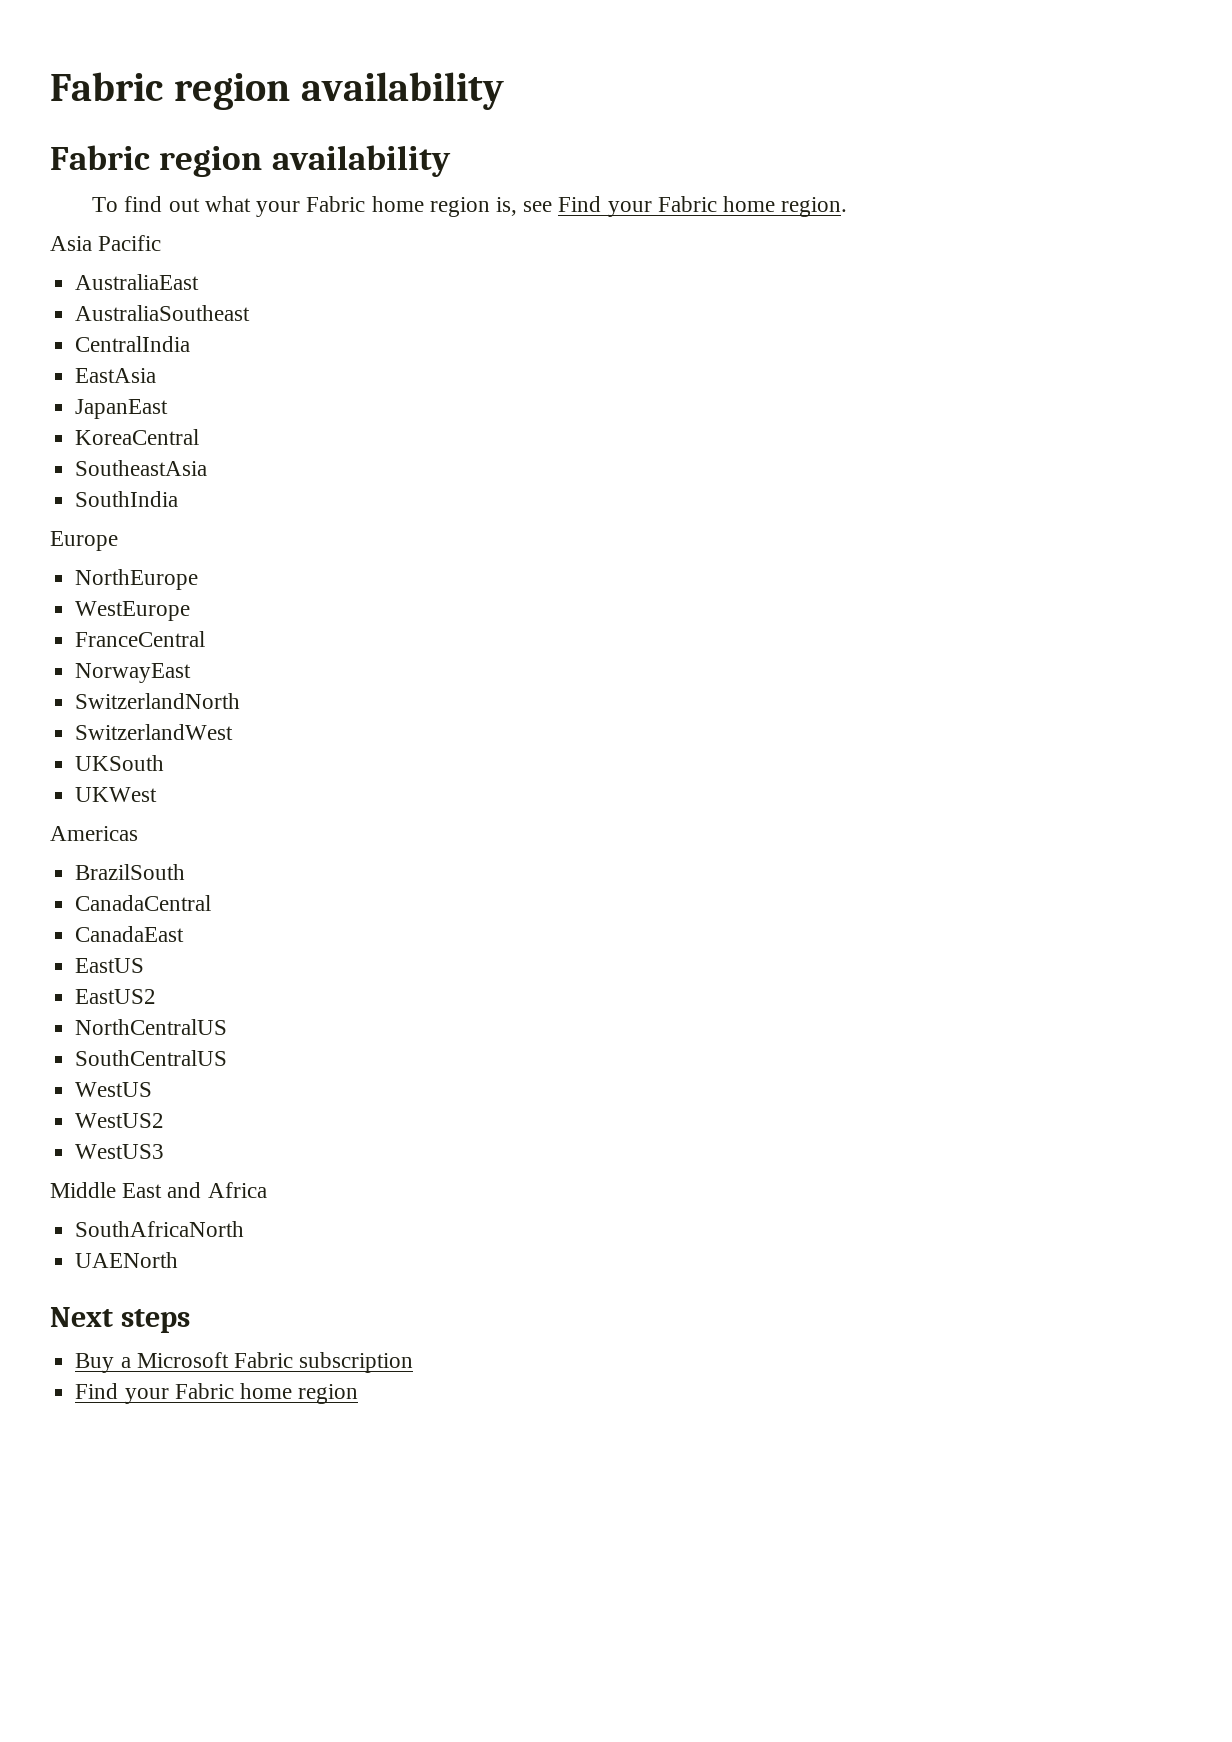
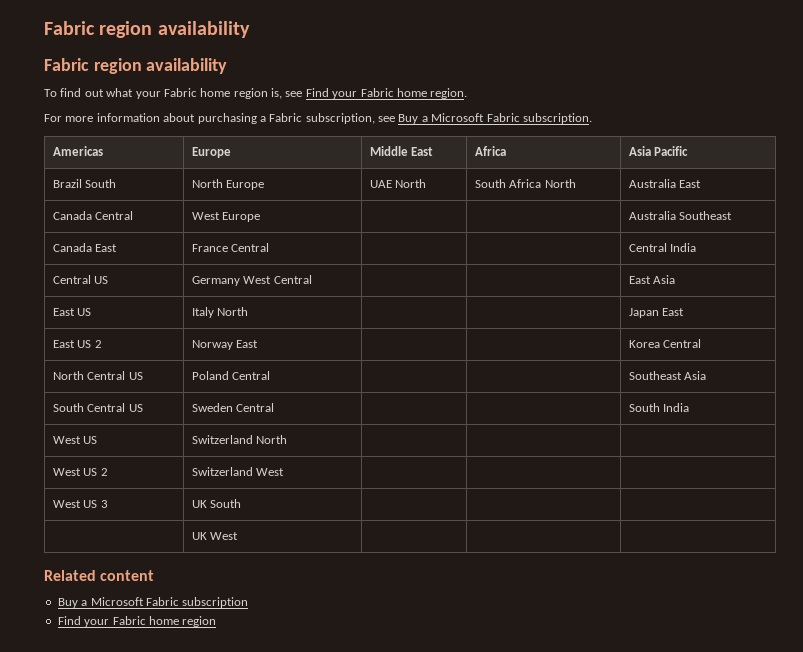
[50,235,162,251] [75,274,200,290] [75,305,251,321] [75,336,191,352] [75,368,157,383] [75,399,169,419] [75,429,200,445] [75,460,208,476] [75,491,179,507] [50,531,118,551] [75,569,199,590] [75,601,191,621] [75,631,206,647] [75,663,192,683] [75,693,241,709] [75,724,234,740] [75,755,165,771] [75,787,158,802] [50,826,138,841] [75,864,186,880] [75,895,212,911] [75,926,185,942] [75,958,145,973] [75,989,157,1004] [75,1019,228,1035] [75,1050,228,1066] [75,1082,153,1097] [75,1113,165,1128] [75,1144,165,1159] [50,1182,267,1198] [75,1221,245,1237] [75,1252,179,1268] [50,1307,190,1333] Asia Pacific // AustraliaEast // AustraliaSoutheast // CentralIndia // EastAsia // JapanEast // KoreaCentral // SoutheastAsia // SouthIndia // Europe // NorthEurope // WestEurope // FranceCentral // NorwayEast // SwitzerlandNorth // SwitzerlandWest // UKSouth // UKWest // Americas // BrazilSouth // CanadaCentral // CanadaEast // EastUS // EastUS2 // NorthCentralUS // SouthCentralUS // WestUS // WestUS2 // WestUS3 // Middle East and Africa // SouthAfricaNorth // UAENorth // Next steps -> [44,113,592,124] [52,146,103,156] [191,147,231,158] [369,146,434,156] [474,146,506,156] [628,146,689,156] [52,179,117,188] [191,179,265,190] [369,179,427,188] [474,179,576,188] [628,179,702,188] [52,211,134,220] [191,212,261,222] [628,211,733,220] [52,243,118,252] [191,243,270,252] [628,243,697,252] [52,275,109,284] [191,275,312,286] [628,275,676,284] [52,308,92,316] [191,307,249,318] [628,308,685,318] [52,340,102,348] [191,340,259,350] [628,339,702,348] [52,371,143,380] [191,371,271,380] [628,371,707,380] [52,403,143,412] [191,403,275,412] [628,403,690,412] [52,436,98,444] [191,435,288,444] [52,468,108,476] [191,467,285,476] [52,500,108,508] [191,499,242,508] [191,532,239,540] [44,570,155,581] For more information about purchasing a Fabric subscription, see Buy a Microsoft Fabric subscription. // Americas | Europe | Middle East | Africa | Asia Pacific // Brazil South | North Europe | UAE North | South Africa North | Australia East // Canada Central | West Europe | | | Australia Southeast // Canada East | France Central | | | Central India // Central US | Germany West Central | | | East Asia // East US | Italy North | | | Japan East // East US 2 | Norway East | | | Korea Central // North Central US | Poland Central | | | Southeast Asia // South Central US | Sweden Central | | | South India // West US | Switzerland North | | | // West US 2 | Switzerland West | | | // West US 3 | UK South | | | // | UK West | | | // Related content

